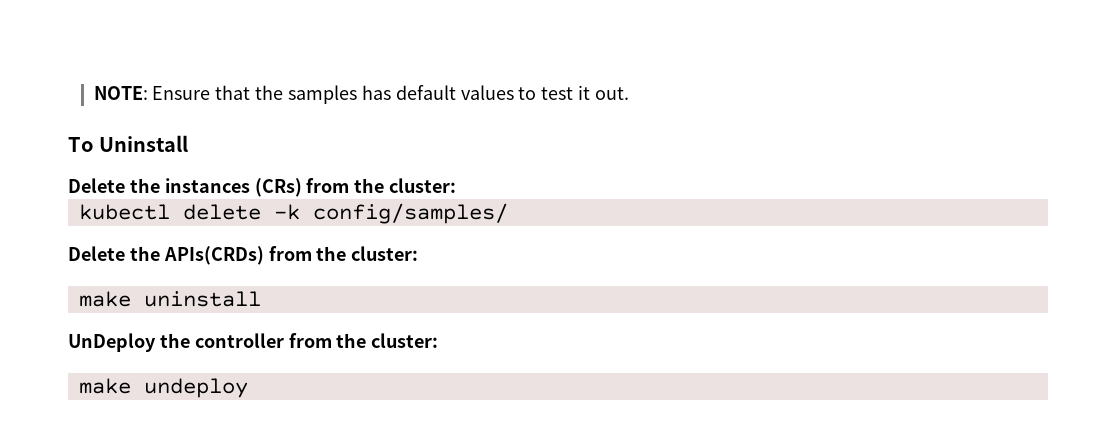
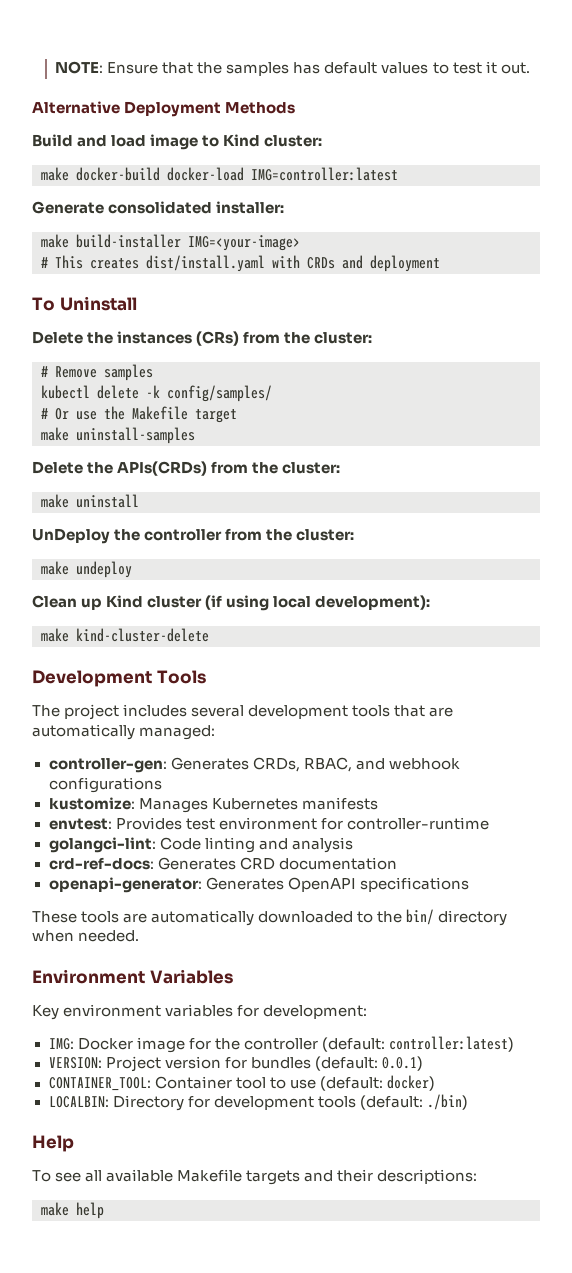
(629, 93) none -> [32,101,296,117] [32,134,323,150] [41,167,398,181] [32,201,285,214] [41,234,300,251] [41,255,440,272] // Alternative Deployment Methods // Build and load image to Kind cluster: // make docker-build docker-load IMG=controller:latest // Generate consolidated installer: // make build-installer IMG=<your-image> // # This creates dist/install.yaml with CRDs and deployment
(457, 185) none -> [41,364,153,381] // # Remove samples
(508, 213) none -> [41,406,237,423] [41,427,195,444] // # Or use the Makefile target // make uninstall-samples
(248, 388) none -> [32,595,431,611] [41,628,209,642] [32,670,206,687] [32,704,454,720] [32,724,216,740] [48,757,460,773] [48,777,162,793] [48,797,378,813] [48,817,489,830] [48,837,353,853] [48,857,397,870] [48,877,469,893] [32,909,508,926] [32,930,140,942] [32,969,233,984] [32,1004,368,1020] [48,1036,514,1053] [48,1056,423,1072] [48,1075,435,1091] [48,1094,468,1111] [32,1135,74,1152] [32,1169,478,1185] [41,1202,104,1219] // Clean up Kind cluster (if using local development): // make kind-cluster-delete // Development Tools // The project includes several development tools that are automatically managed: // controller-gen: Generates CRDs, RBAC, and webhook configurations // kustomize: Manages Kubernetes manifests // envtest: Provides test environment for controller-runtime // golangci-lint: Code linting and analysis // crd-ref-docs: Generates CRD documentation // openapi-generator: Generates OpenAPI specifications // These tools are automatically downloaded to the bin/ directory when needed. // Environment Variables // Key environment variables for development: // IMG: Docker image for the controller (default: controller:latest) // VERSION: Project version for bundles (default: 0.0.1) // CONTAINER_TOOL: Container tool to use (default: docker) // LOCALBIN: Directory for development tools (default: ./bin) // Help // To see all available Makefile targets and their descriptions: // make help

